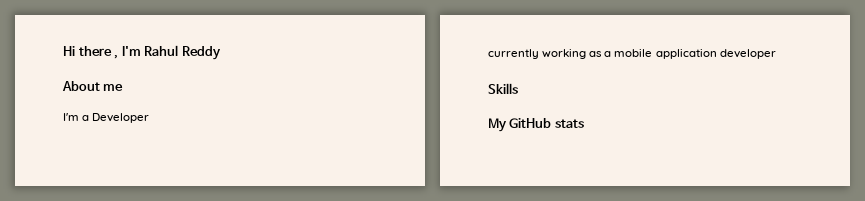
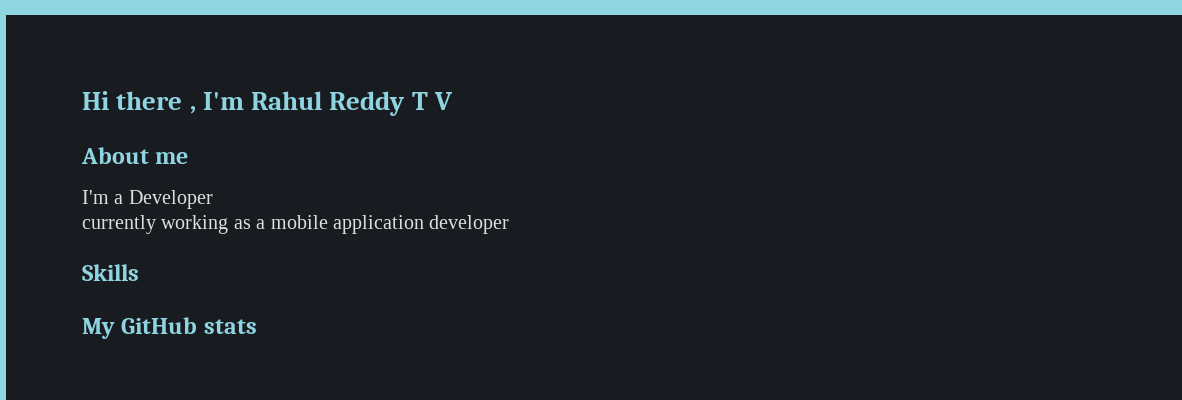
(221, 53) none -> [411,92,454,110] T V

